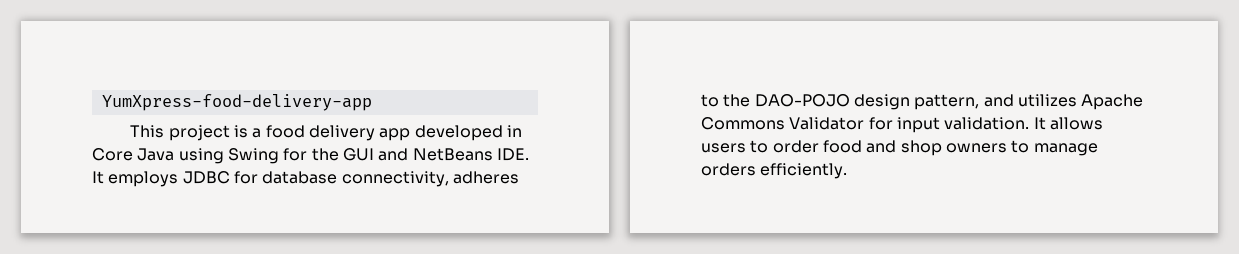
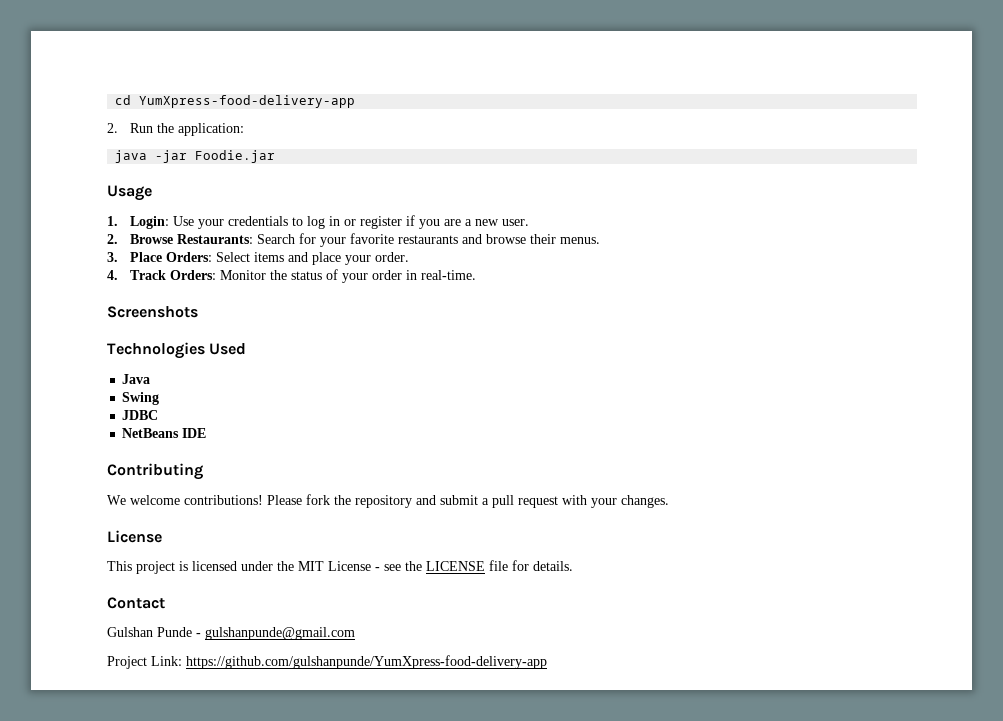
(101, 102) none -> [115,95,132,105] cd
[130,125,522,141] [92,148,529,164] [92,171,519,187] [701,94,1144,110] [701,117,1103,133] [701,140,1098,156] [701,163,848,179] This project is a food delivery app developed in Core Java using Swing for the GUI and NetBeans IDE. It employs JDBC for database connectivity, adheres to the DAO-POJO design pattern, and utilizes Apache Commons Validator for input validation. It allows users to order food and shop owners to manage orders efficiently. -> [107,123,245,136] [115,150,276,163] [107,185,152,201] [107,215,530,229] [107,233,601,247] [107,252,410,265] [107,269,477,283] [107,306,198,318] [107,342,247,359] [122,374,151,384] [122,392,160,405] [122,410,159,420] [122,428,207,438] [107,463,203,480] [107,494,669,508] [107,530,162,543] [107,560,573,574] [107,597,165,609] [107,627,355,640] [107,655,547,669] 2. Run the application: // java -jar Foodie.jar // Usage // 1. Login: Use your credentials to log in or register if you are a new user. // 2. Browse Restaurants: Search for your favorite restaurants and browse their menus. // 3. Place Orders: Select items and place your order. // 4. Track Orders: Monitor the status of your order in real-time. // Screenshots // Technologies Used // Java // Swing // JDBC // NetBeans IDE // Contributing // We welcome contributions! Please fork the repository and submit a pull request with your changes. // License // This project is licensed under the MIT License - see the LICENSE file for details. // Contact // Gulshan Punde - gulshanpunde@gmail.com // Project Link: https://github.com/gulshanpunde/YumXpress-food-delivery-app

